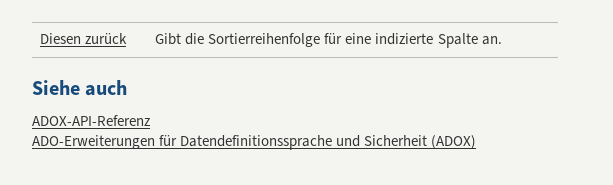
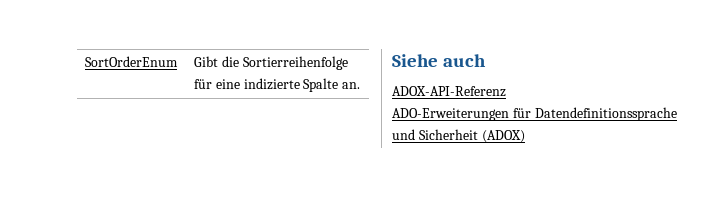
[40,33,128,44] Diesen zurück -> [85,56,179,67] SortOrderEnum

